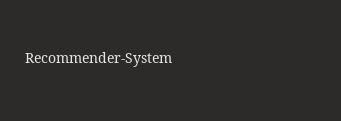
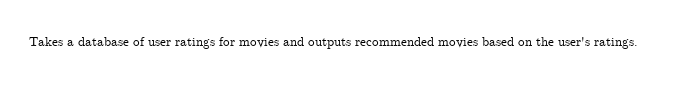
[25,52,172,67] Recommender-System -> [29,37,638,49] Takes a database of user ratings for movies and outputs recommended movies based on the user's ratings.

